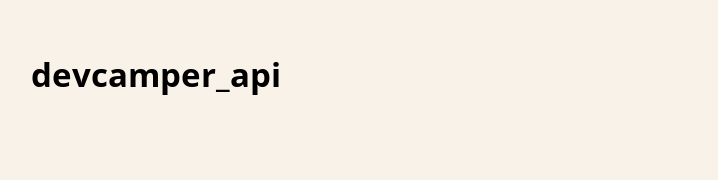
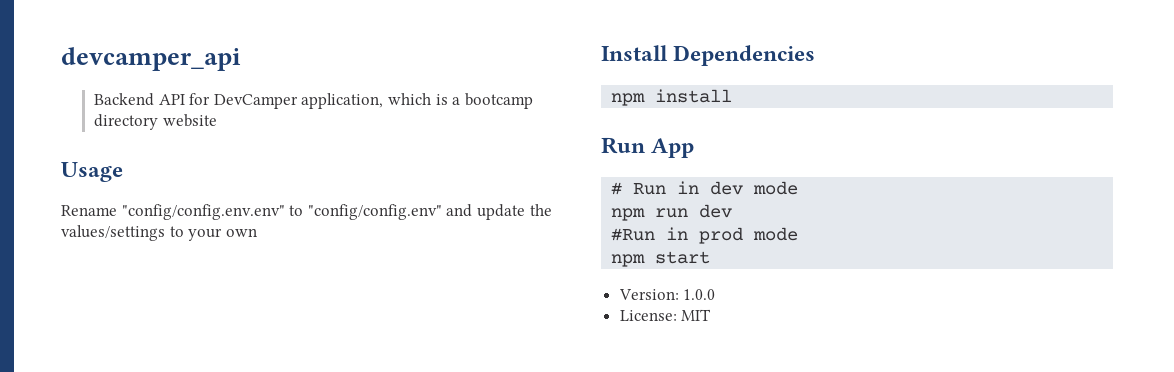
(281, 78) none -> [94,93,533,109] [94,114,217,130] [61,162,123,182] [61,204,552,220] [61,225,257,241] [601,45,816,66] [611,89,733,106] [601,137,695,158] [611,181,799,195] [611,204,733,221] [611,227,799,244] [611,251,711,267] [618,289,716,300] [619,309,712,321] // Backend API for DevCamper application, which is a bootcamp directory website // Usage // Rename "config/config.env.env" to "config/config.env" and update the values/settings to your own // Install Dependencies // npm install // Run App // # Run in dev mode // npm run dev // #Run in prod mode // npm start // Version: 1.0.0 // License: MIT

